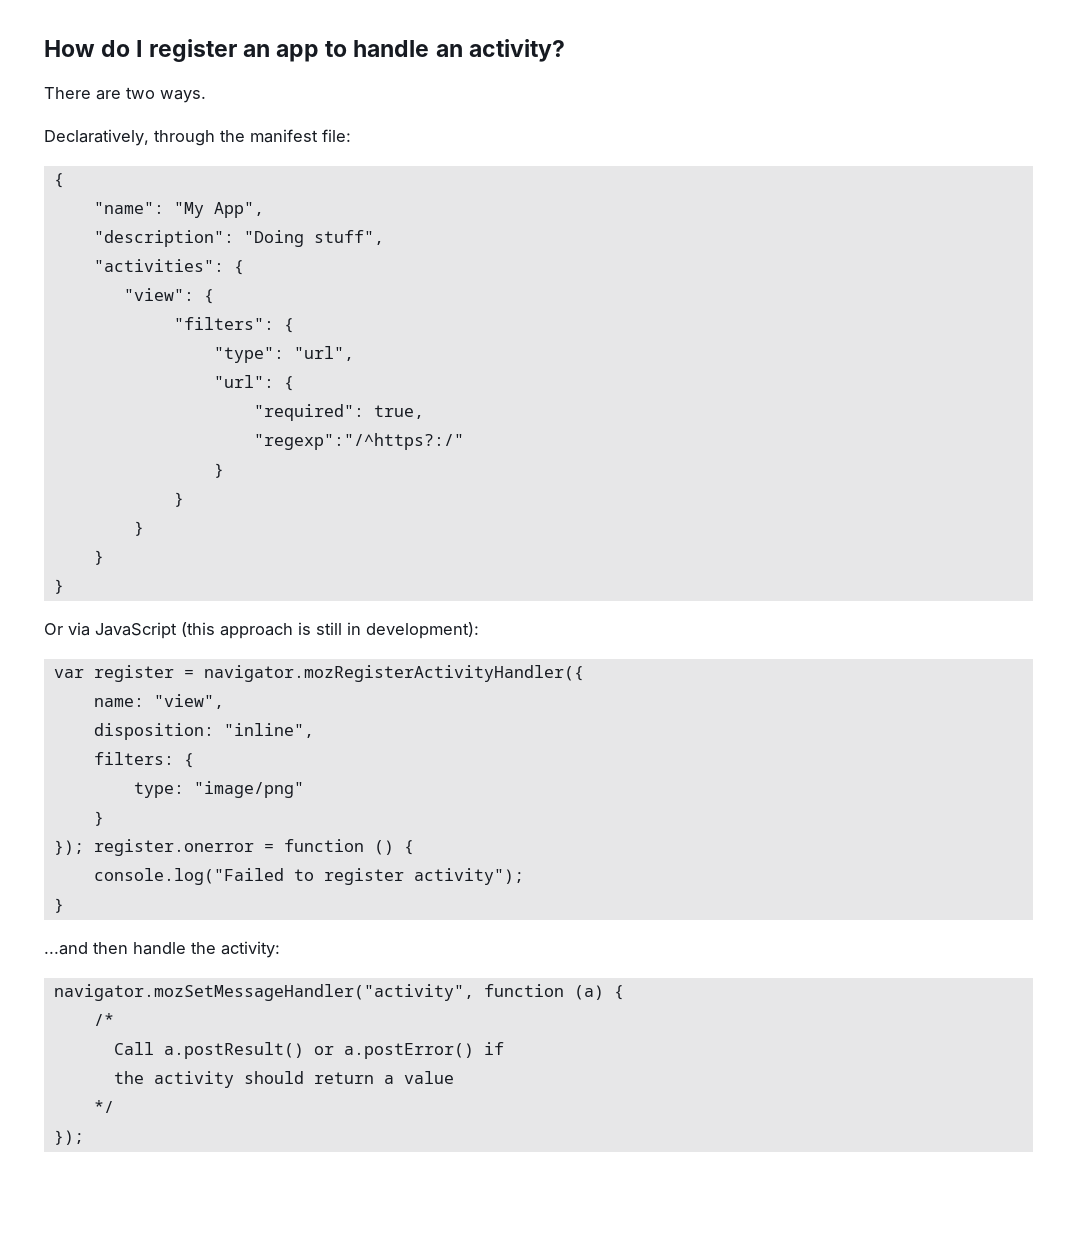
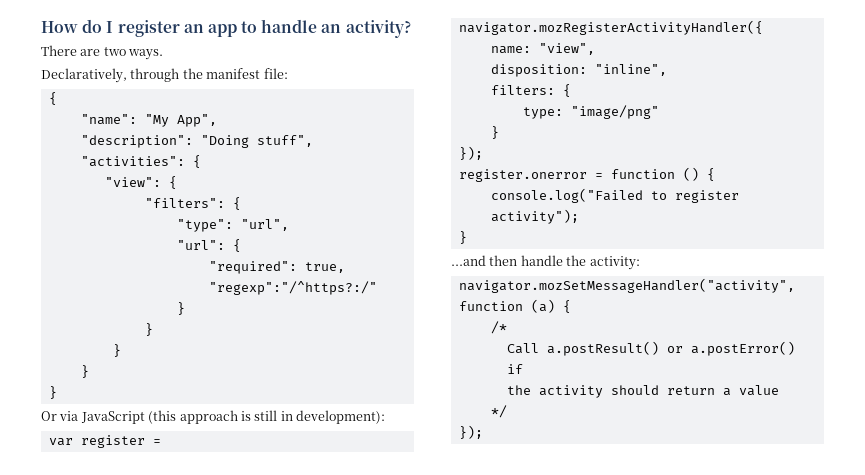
(84, 847) none -> (483, 153) //

